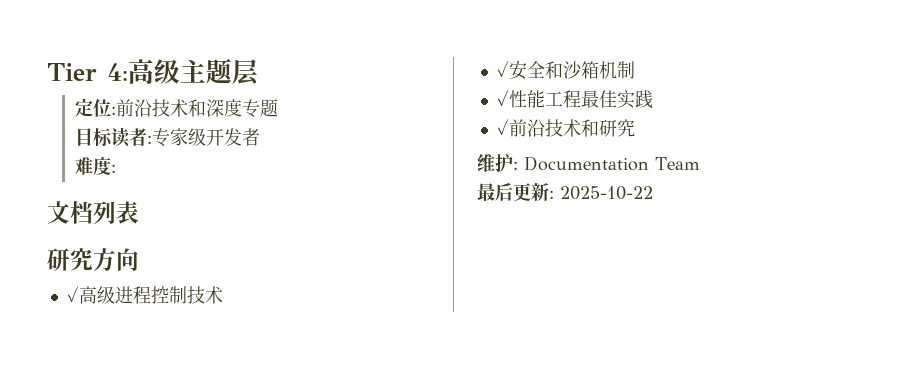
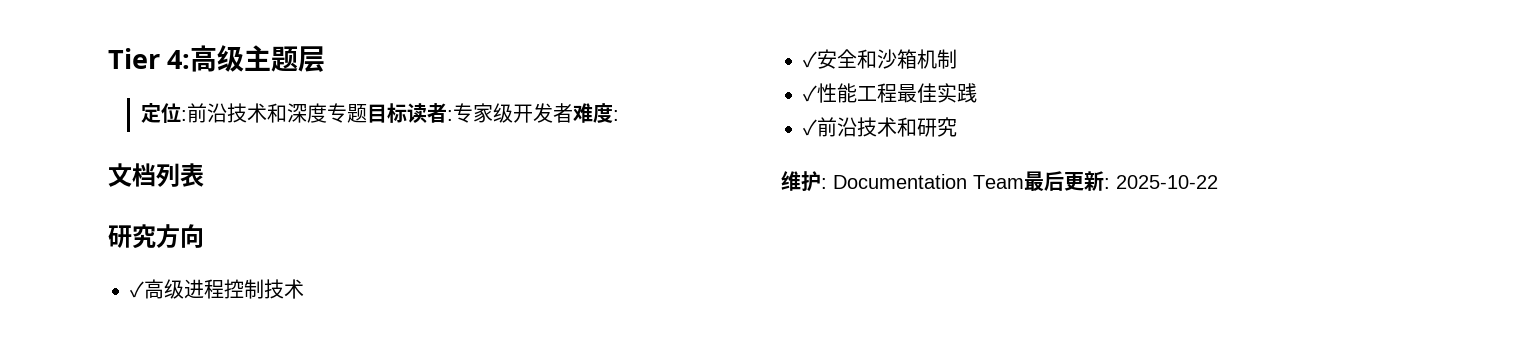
(278, 108) // -> (367, 113) none
(260, 137) // -> (573, 113) none
(700, 163) // -> (1024, 182) none

